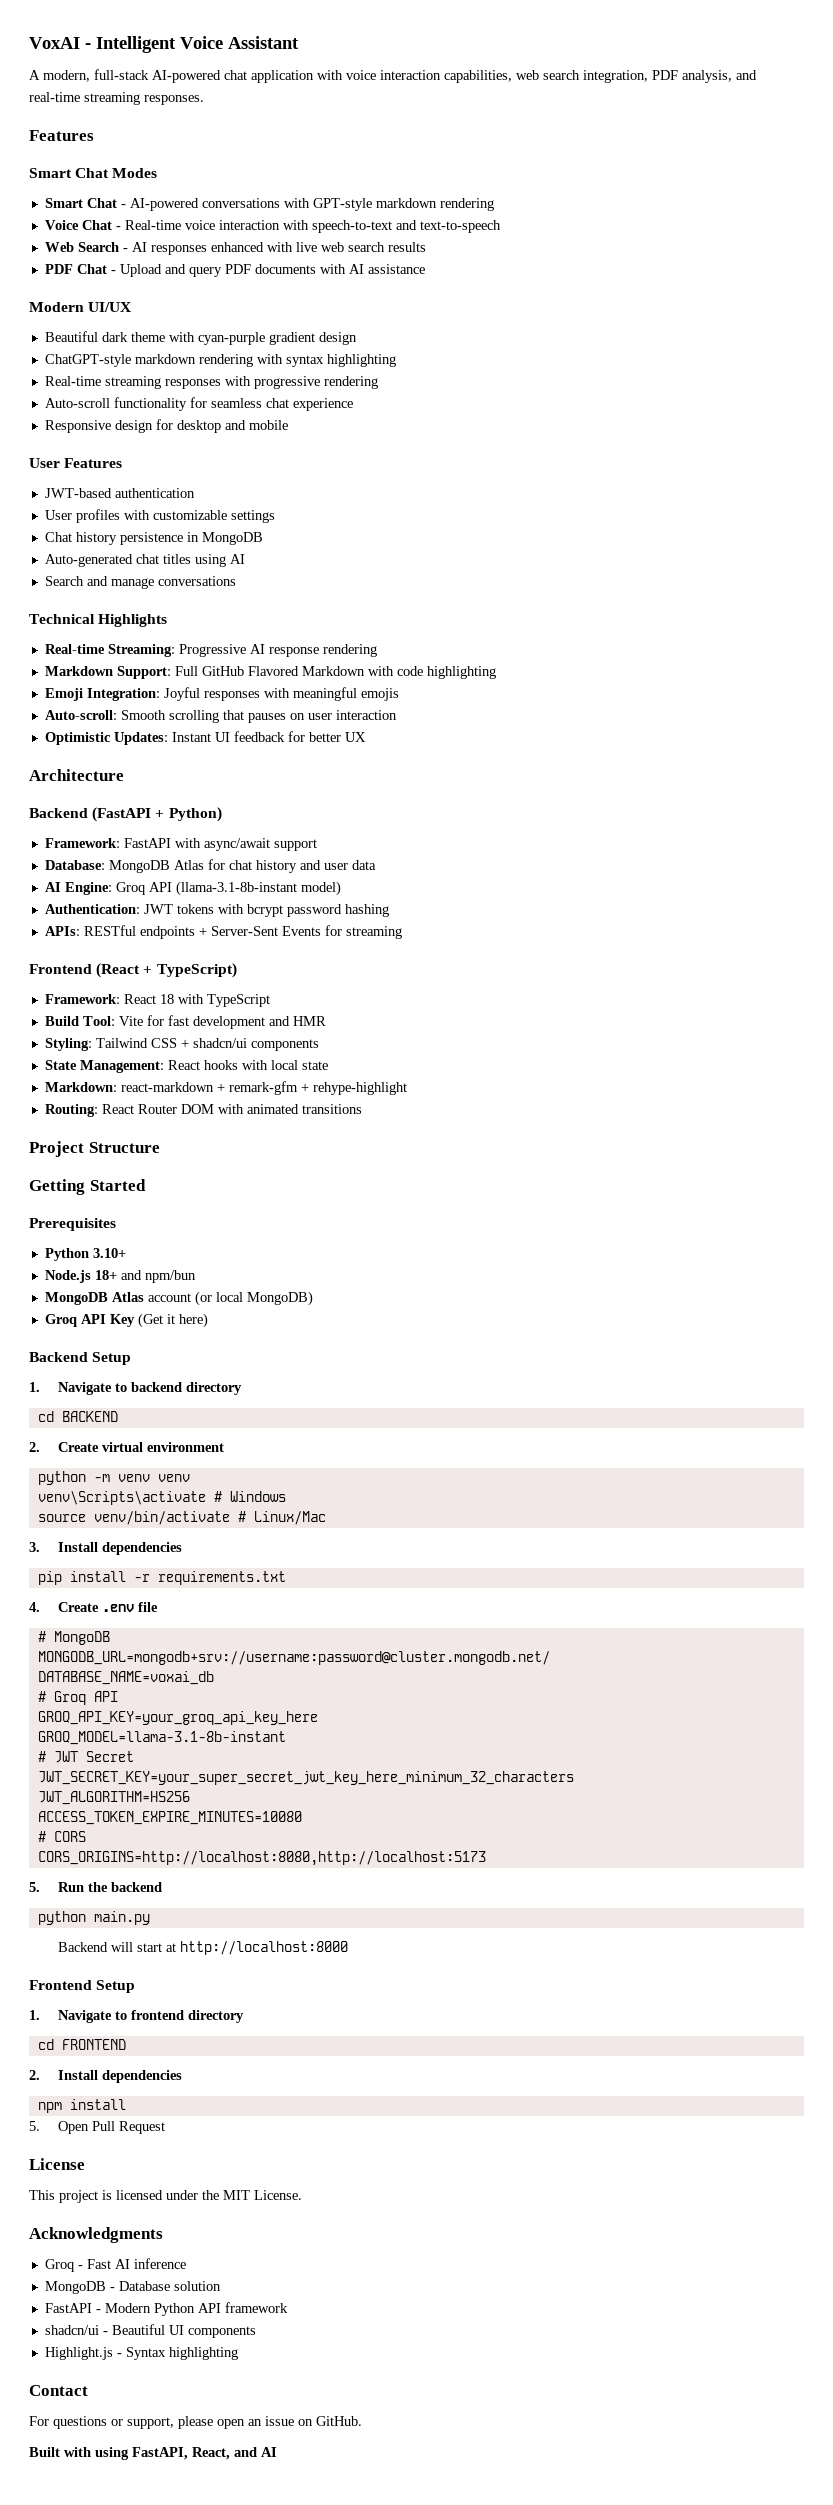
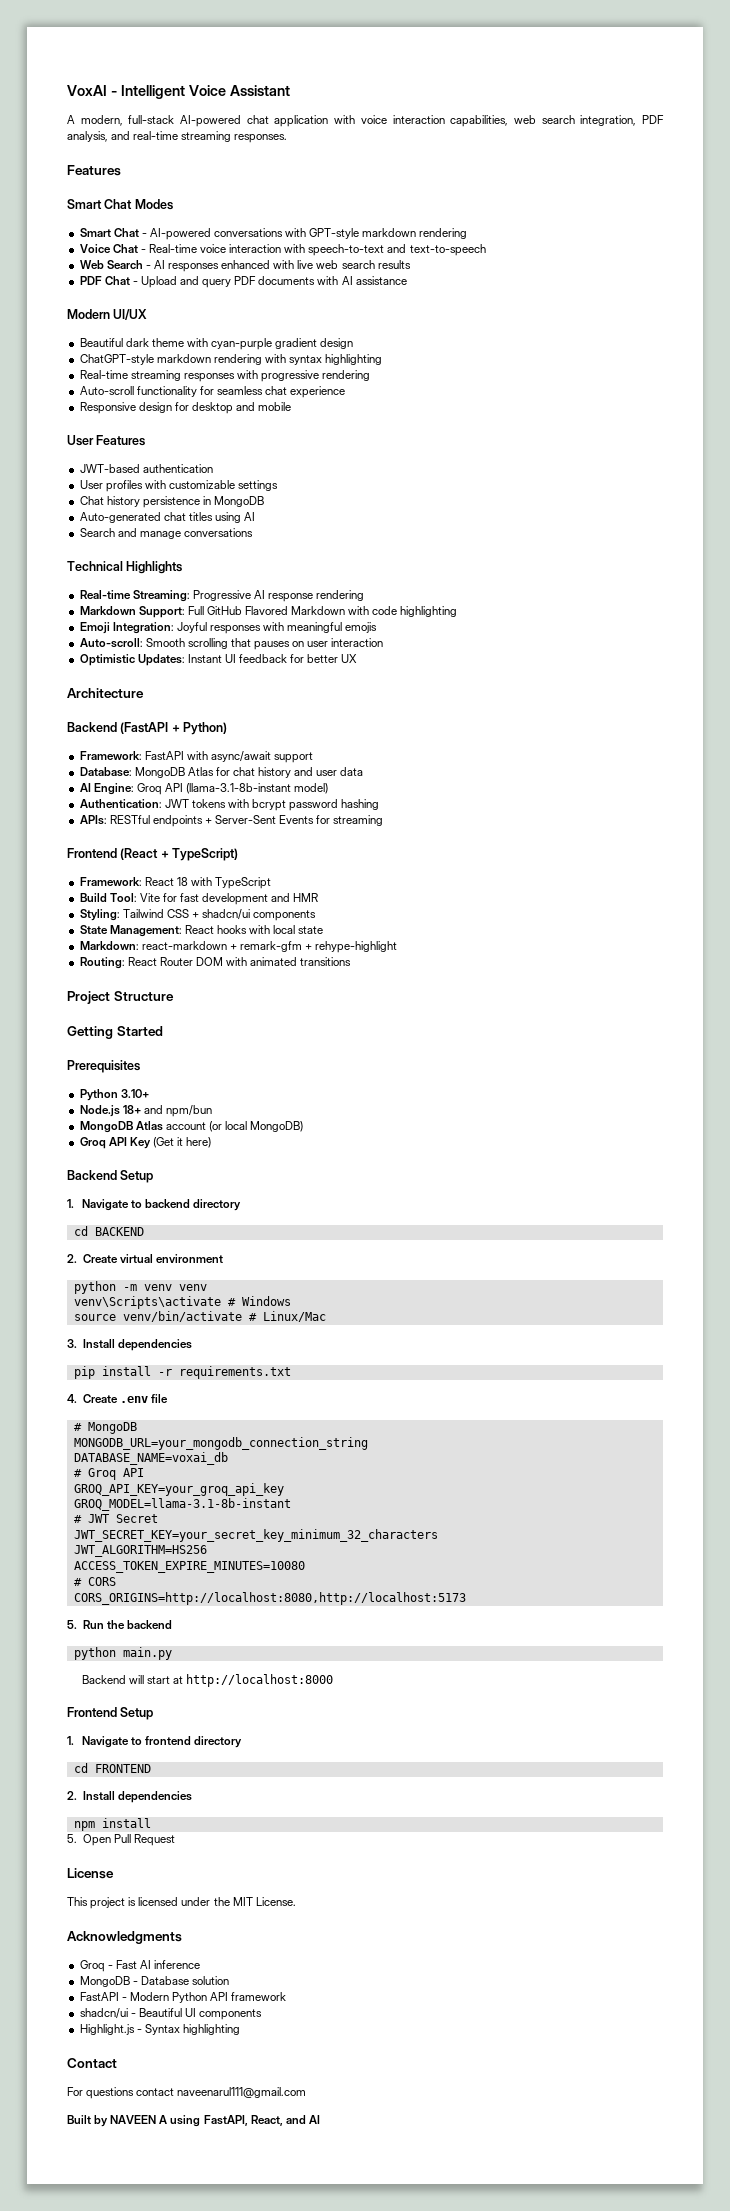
[37,1651,550,1665] MONGODB_URL=mongodb+srv://username:password@cluster.mongodb.net/ -> [73,1437,368,1450] MONGODB_URL=your_mongodb_connection_string
[37,1711,318,1725] GROQ_API_KEY=your_groq_api_key_here -> [73,1483,284,1496] GROQ_API_KEY=your_groq_api_key
[37,1771,574,1785] JWT_SECRET_KEY=your_super_secret_jwt_key_here_minimum_32_characters -> [73,1529,438,1542] JWT_SECRET_KEY=your_secret_key_minimum_32_characters
[111,2416,362,2429] [29,2447,91,2457] or support, please open an issue on GitHub. // Built with -> [136,2087,307,2098] [67,2115,168,2127] contact naveenarul111@gmail.com // Built by NAVEEN A

